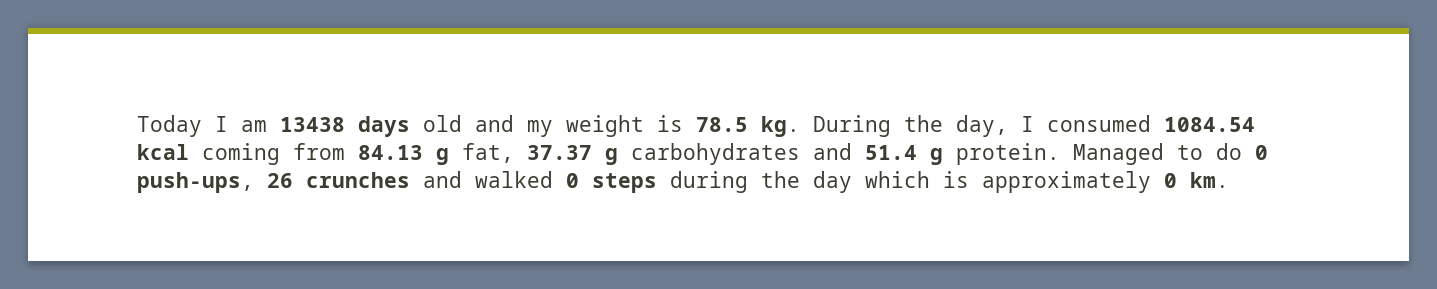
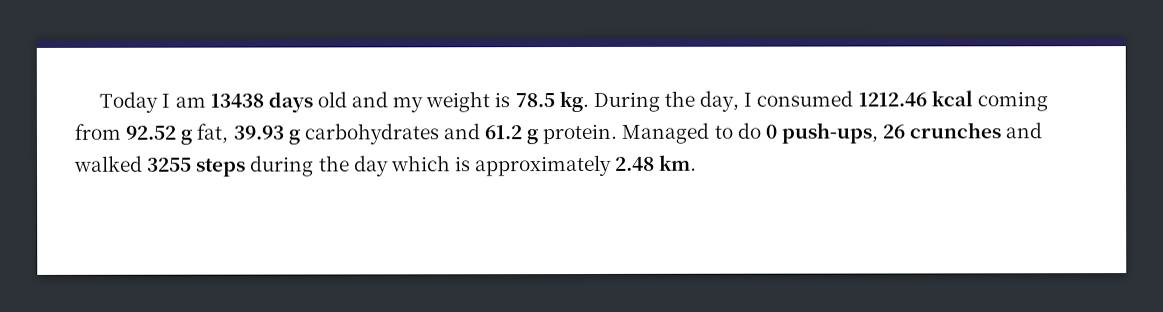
[1164,117,1255,132] 1084.54 -> [857,92,927,107] 1212.46
[358,145,423,160] 84.13 -> [125,125,177,140] 92.52
[527,145,592,160] 37.37 -> [232,125,284,140] 39.93
[865,145,917,160] 51.4 -> [484,125,523,140] 61.2
[566,173,579,188] 0 -> [147,157,193,172] 3255
[1164,173,1177,188] 0 -> [615,156,656,171] 2.48

